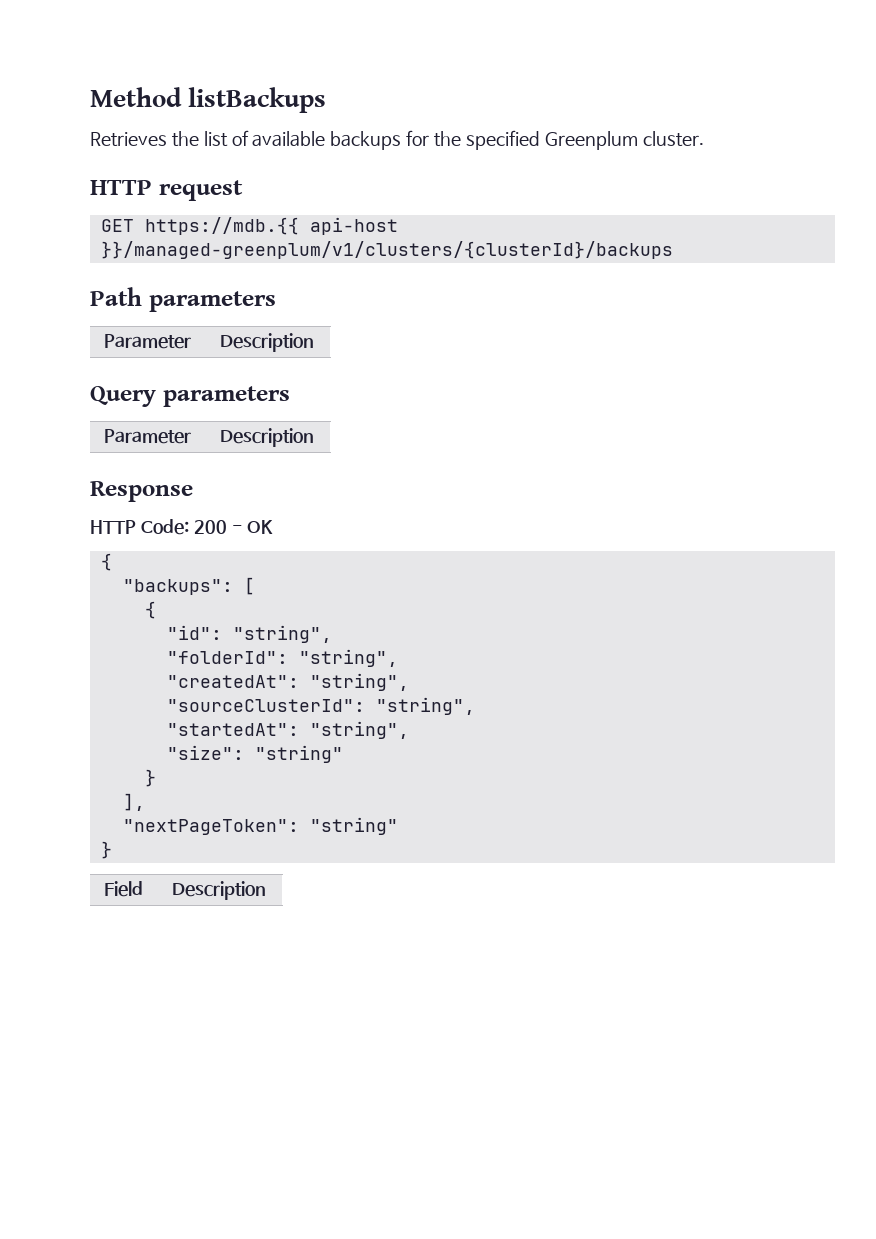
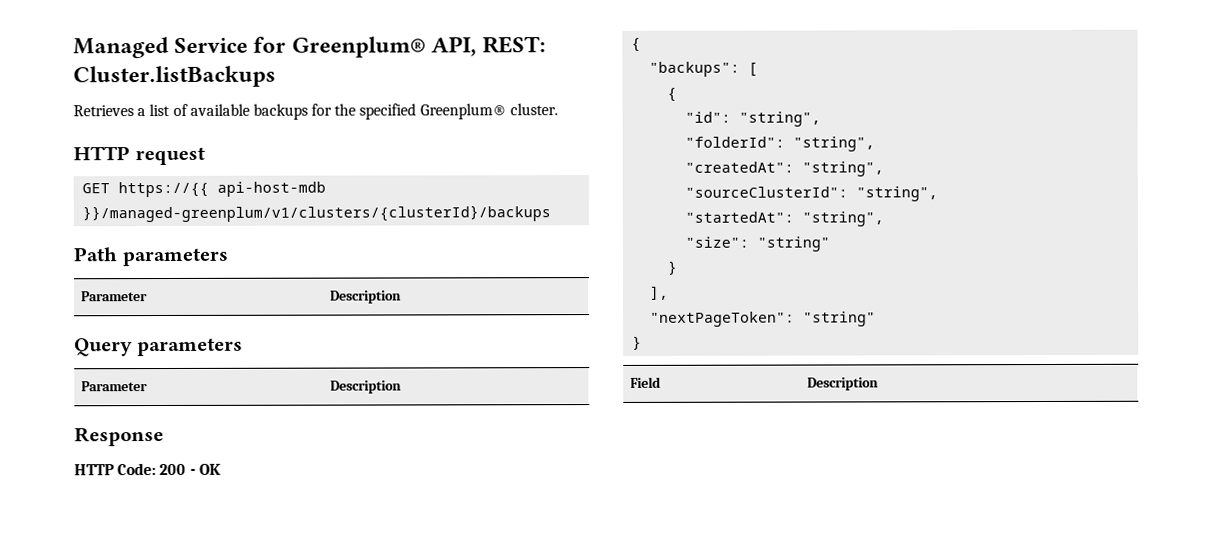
[90,87,327,113] Method listBackups -> [73,36,547,59] [73,65,276,88] Managed Service for Greenplum® API, REST: Cluster.listBackups
[171,131,199,147] the -> [137,108,147,117] a
[544,131,638,150] Greenplum -> [419,103,507,120] Greenplum®
[144,217,398,235] https://mdb.{{ api-host -> [118,181,327,198] https://{{ api-host-mdb

